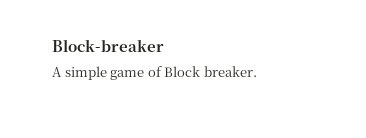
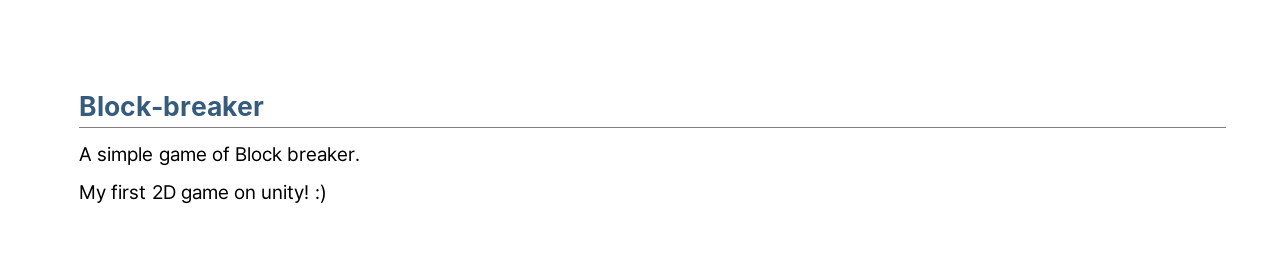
(257, 71) none -> [79,184,327,204] // My first 2D game on unity! :)

